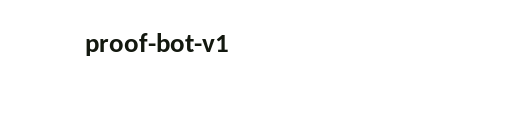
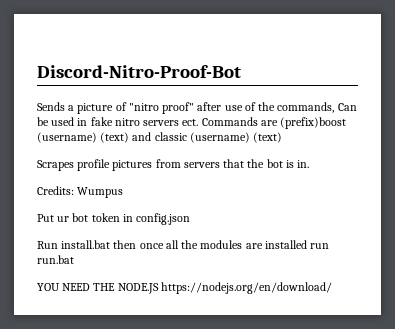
[85,33,229,56] proof-bot-v1 -> [37,65,241,78] [37,102,357,114] [37,117,347,129] [37,132,283,143] [37,159,310,171] [37,186,124,198] [37,213,191,225] [37,240,330,249] [37,255,74,264] [37,282,332,294] Discord-Nitro-Proof-Bot // Sends a picture of "nitro proof" after use of the commands, Can be used in fake nitro servers ect. Commands are (prefix)boost (username) (text) and classic (username) (text) // Scrapes profile pictures from servers that the bot is in. // Credits: Wumpus // Put ur bot token in config.json // Run install.bat then once all the modules are installed run run.bat // YOU NEED THE NODE.JS https://nodejs.org/en/download/

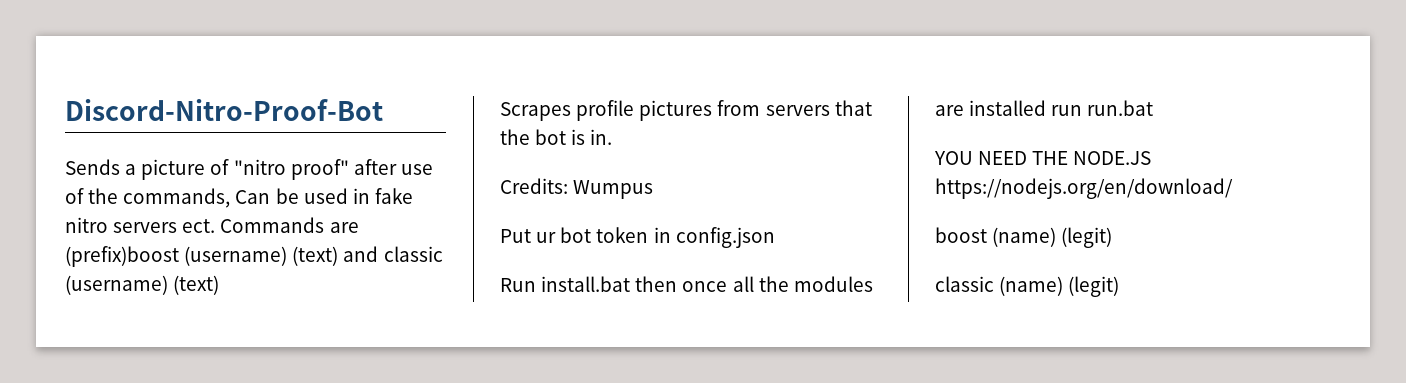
(332, 288) none -> [935,227,1113,248] [935,276,1120,297] // boost (name) (legit) // classic (name) (legit)

